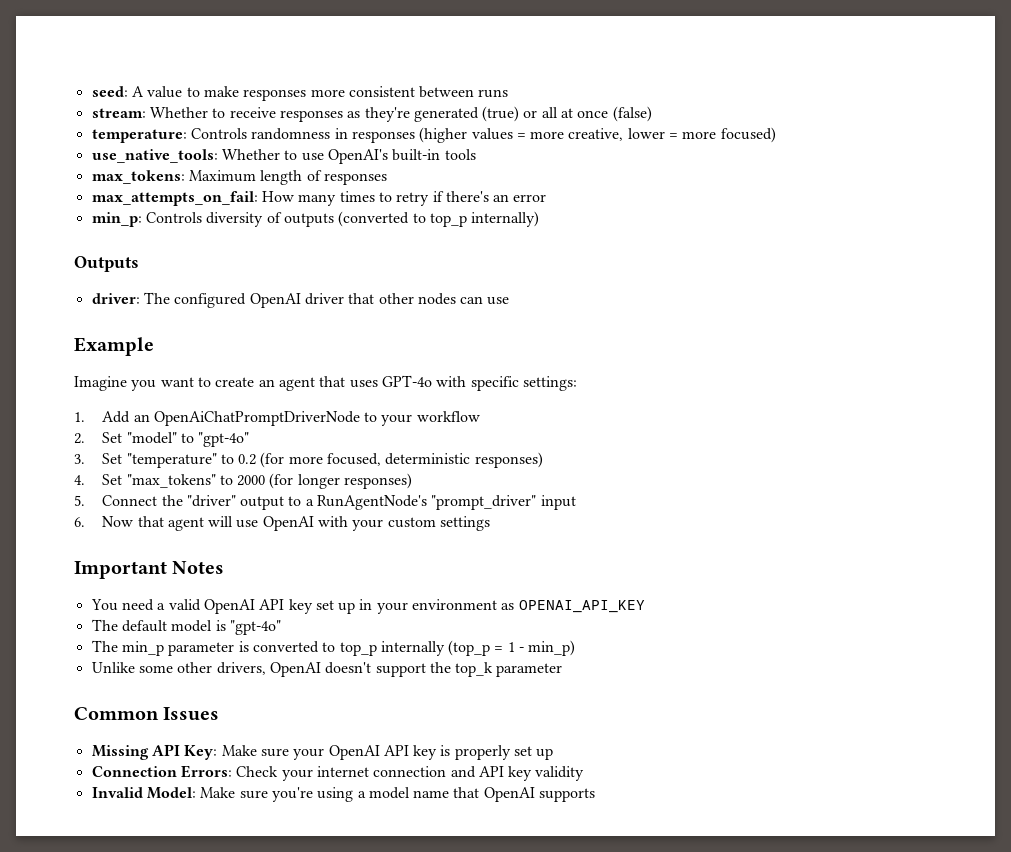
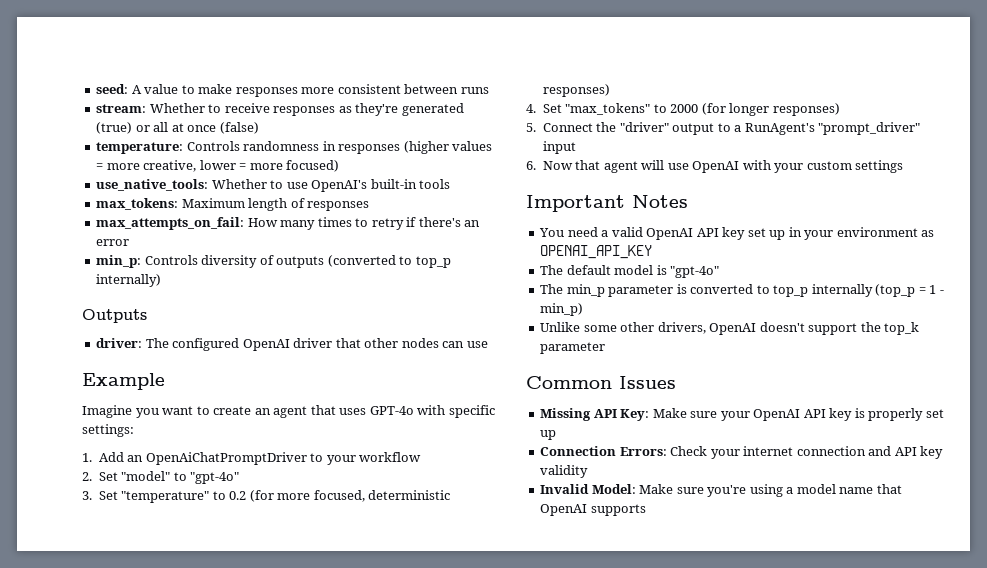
[153,411,360,426] OpenAiChatPromptDriverNode -> [145,452,307,465] OpenAiChatPromptDriver
[317,495,428,510] RunAgentNode's -> [744,123,815,135] RunAgent's

